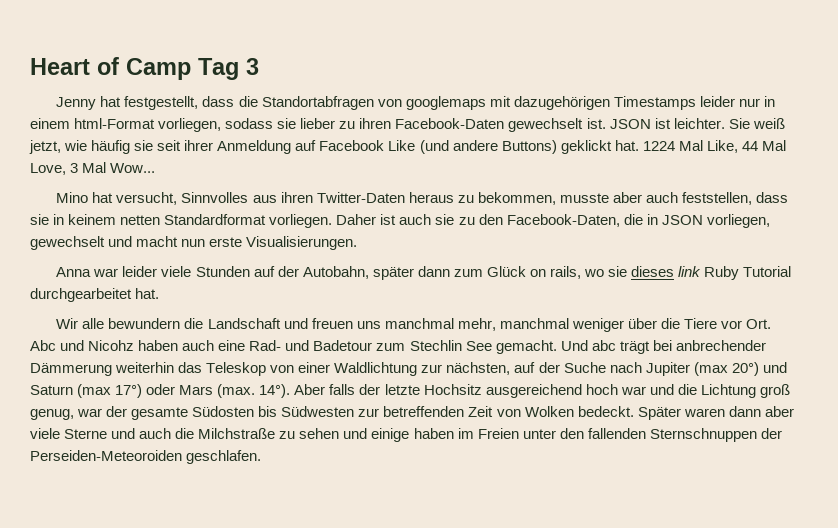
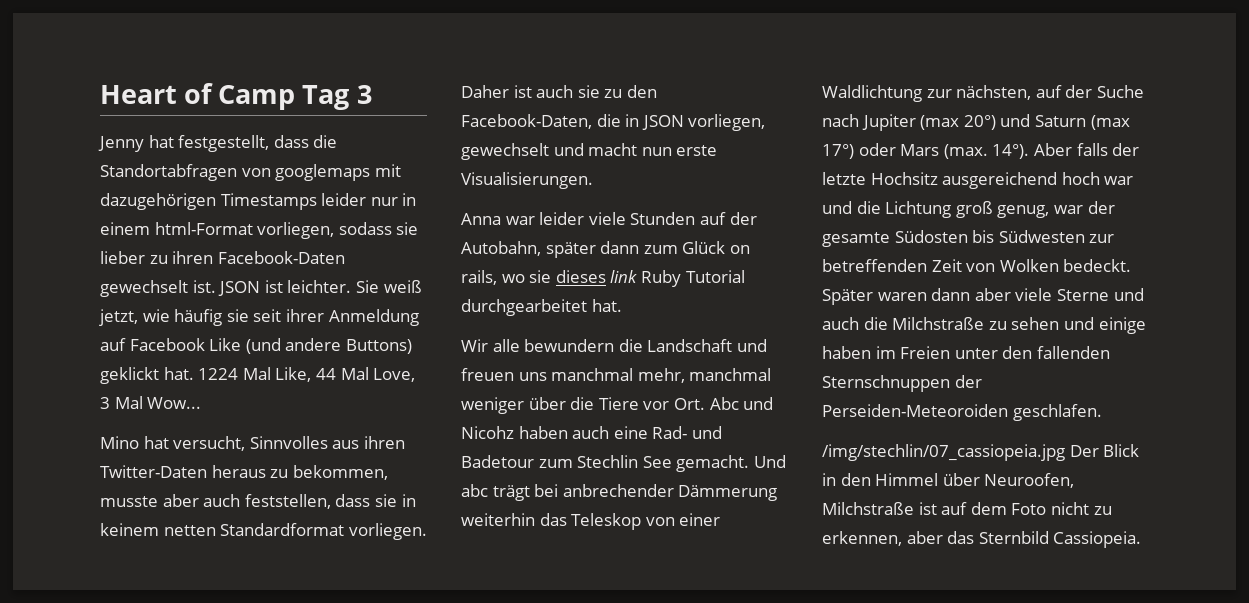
(262, 457) none -> [822,444,1140,461] [822,473,1075,488] [822,502,1112,515] [822,531,1142,548] // /img/stechlin/07_cassiopeia.jpg Der Blick in den Himmel über Neuroofen, Milchstraße ist auf dem Foto nicht zu erkennen, aber das Sternbild Cassiopeia.

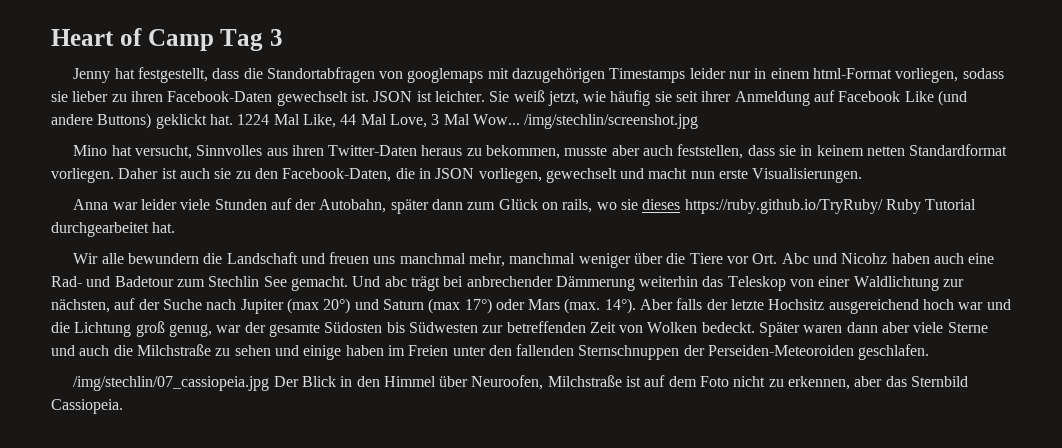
(202, 403) none -> [524,114,699,129] /img/stechlin/screenshot.jpg
[610,270,638,283] link -> [684,199,883,214] https://ruby.github.io/TryRuby/

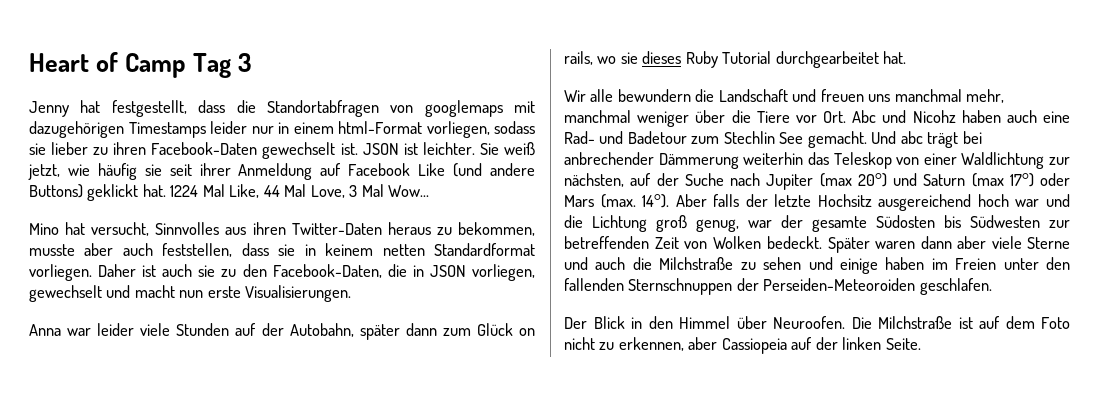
[524,114,699,129] /img/stechlin/screenshot.jpg -> (430, 191) none
[684,199,883,214] https://ruby.github.io/TryRuby/ -> (682, 57) none
[73,376,270,391] /img/stechlin/07_cassiopeia.jpg -> (992, 286) none
[471,375,544,390] Neuroofen, -> [773,316,872,329] Neuroofen. Die
[885,376,968,387] [51,399,123,414] das Sternbild Cassiopeia. -> [721,337,921,354] Cassiopeia auf der linken Seite.

